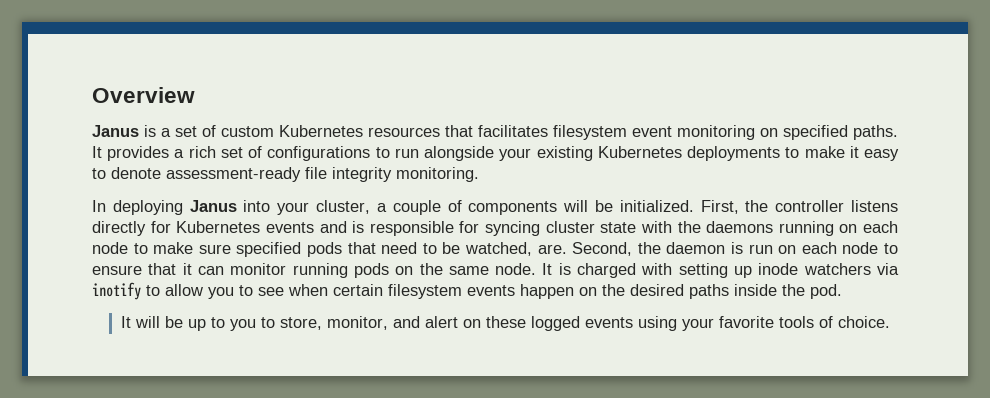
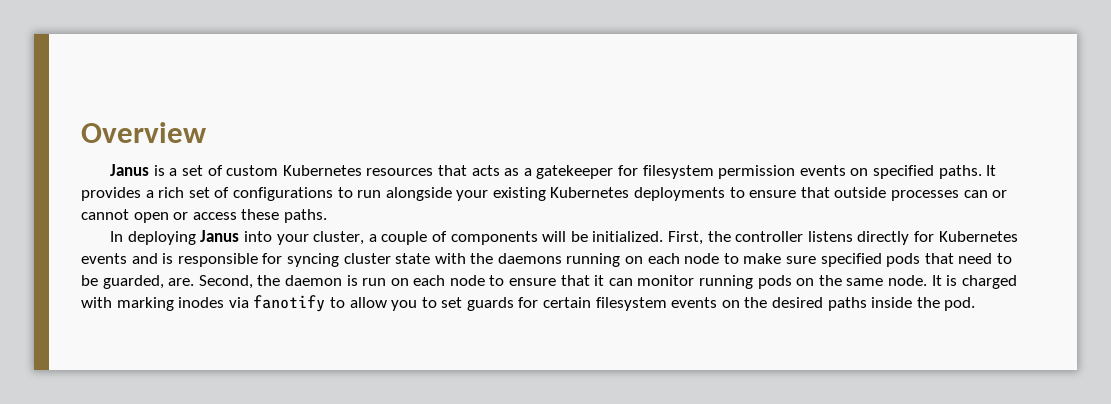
[478,125,755,140] facilitates filesystem event monitoring -> [471,165,846,179] acts as a gatekeeper for filesystem permission events
[804,146,900,161] [92,167,479,182] make it easy to denote assessment-ready file integrity monitoring. -> [749,187,1008,201] [81,209,327,223] ensure that outside processes can or cannot open or access these paths.
[465,242,533,256] watched, -> [102,275,164,289] guarded,
[678,263,899,278] [92,282,141,300] setting up inode watchers via inotify -> [116,295,326,312] marking inodes via fanotify
[258,284,328,296] see when -> [441,297,539,311] set guards for
[520,284,574,299] happen -> (718, 302) none
[120,316,890,331] // It will be up to you to store, monitor, and alert on these logged events using your favorite tools of choice. -> (976, 304) none

